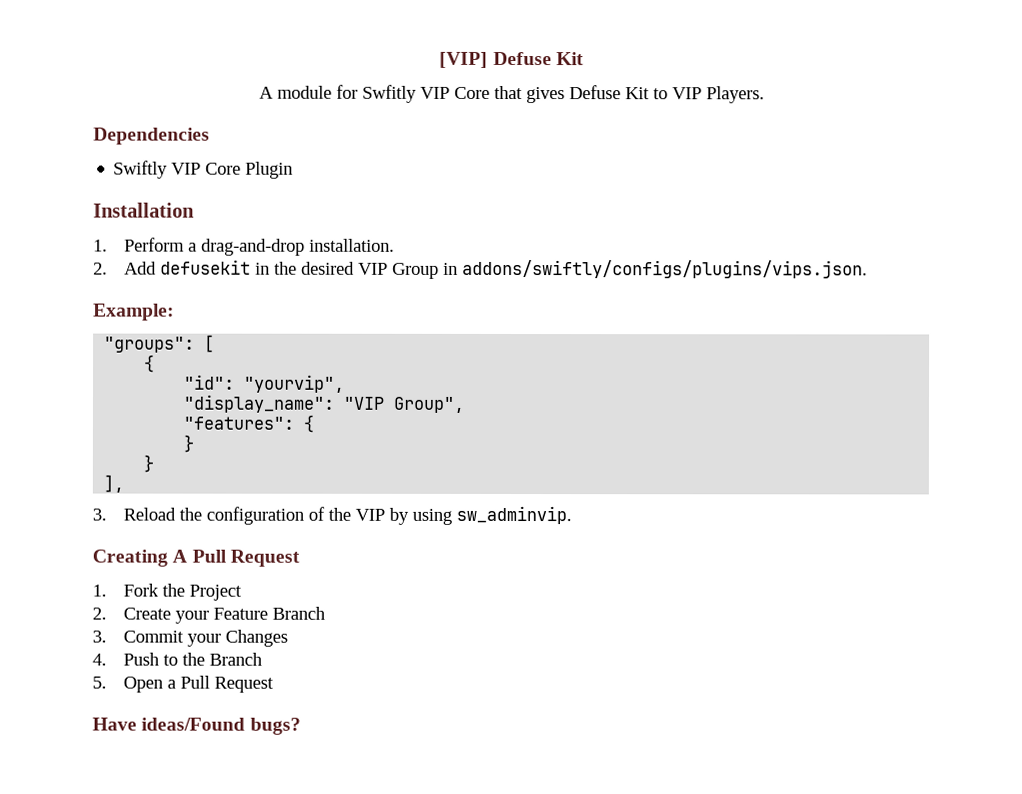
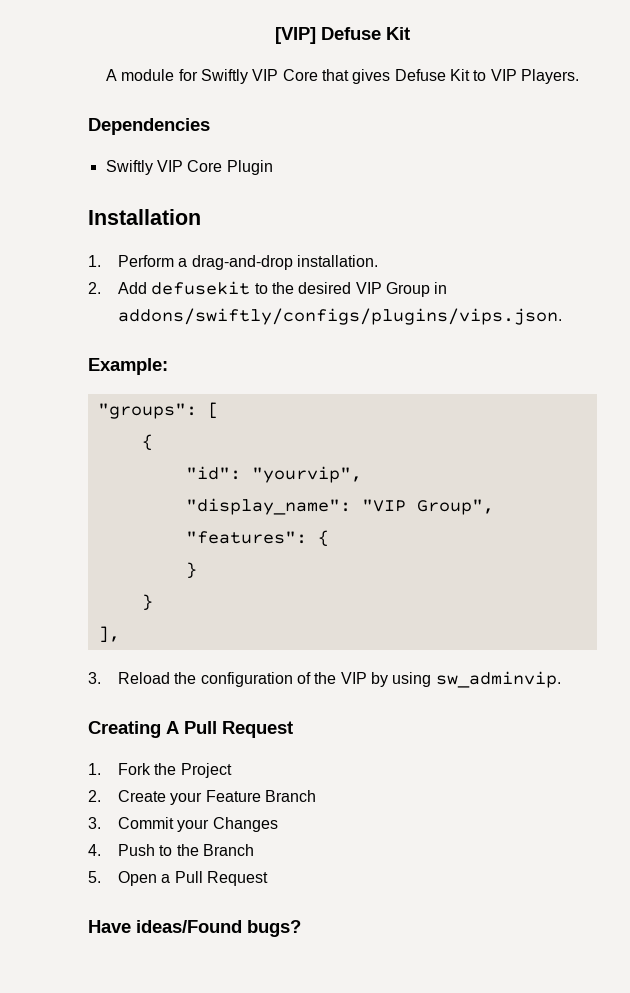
[361,84,417,103] Swfitly -> [201,69,249,84] Swiftly
[254,262,270,275] in -> [254,283,268,294] to

